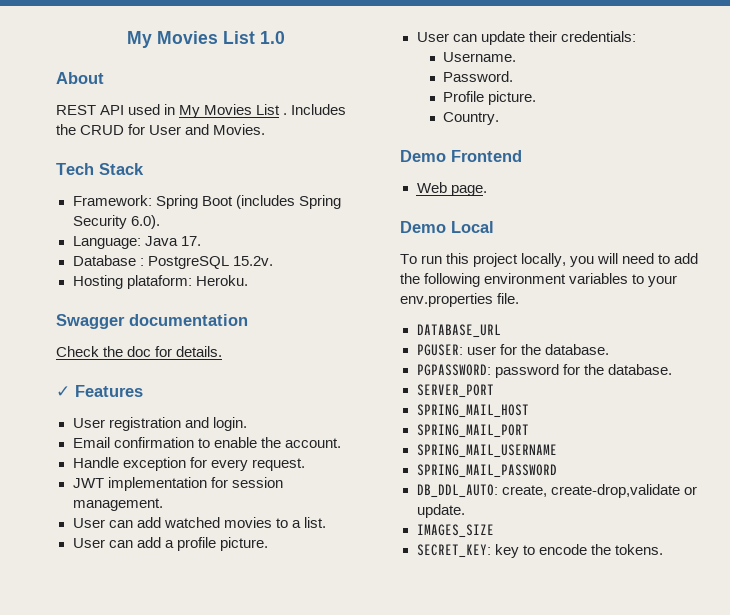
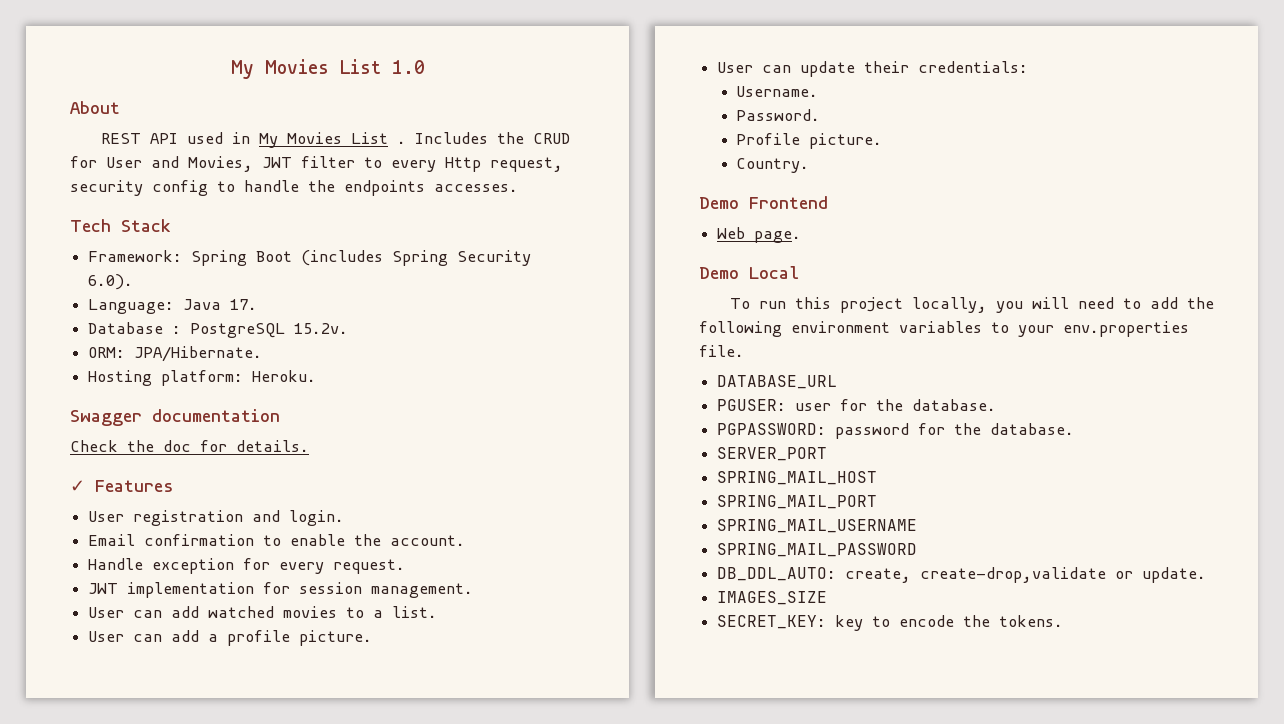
[213,124,266,135] Movies. -> [188,156,563,172] [70,180,518,196] Movies, JWT filter to every Http request, security config to handle the endpoints accesses.
(273, 261) none -> [88,346,263,362] // ORM: JPA/Hibernate.
[126,275,192,289] plataform: -> [161,370,244,386] platform:

